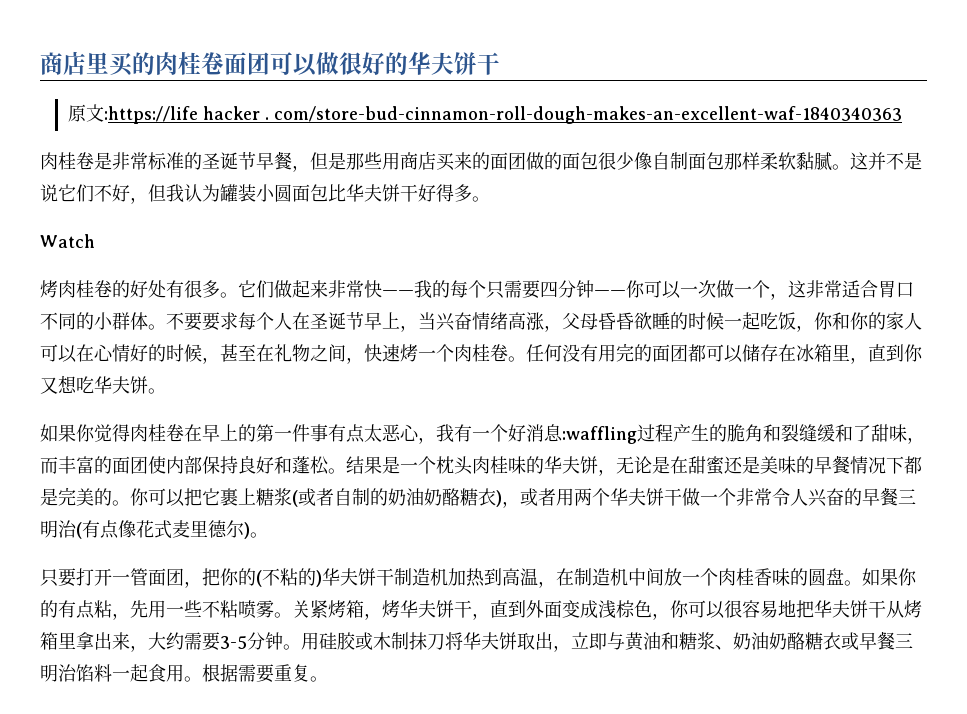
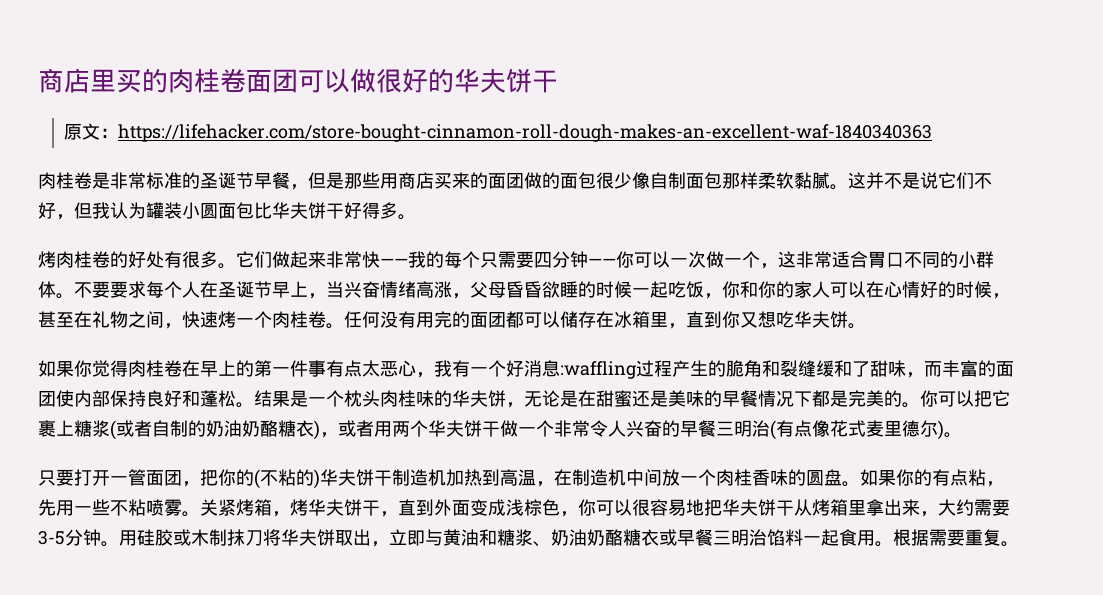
[103,106,902,124] :https://life hacker . com/store-bud-cinnamon-roll-dough-makes-an-excellent-waf-1840340363 -> [100,124,933,142] ：https://lifehacker.com/store-bought-cinnamon-roll-dough-makes-an-excellent-waf-1840340363
[40,234,95,248] // Watch -> (416, 217) none

